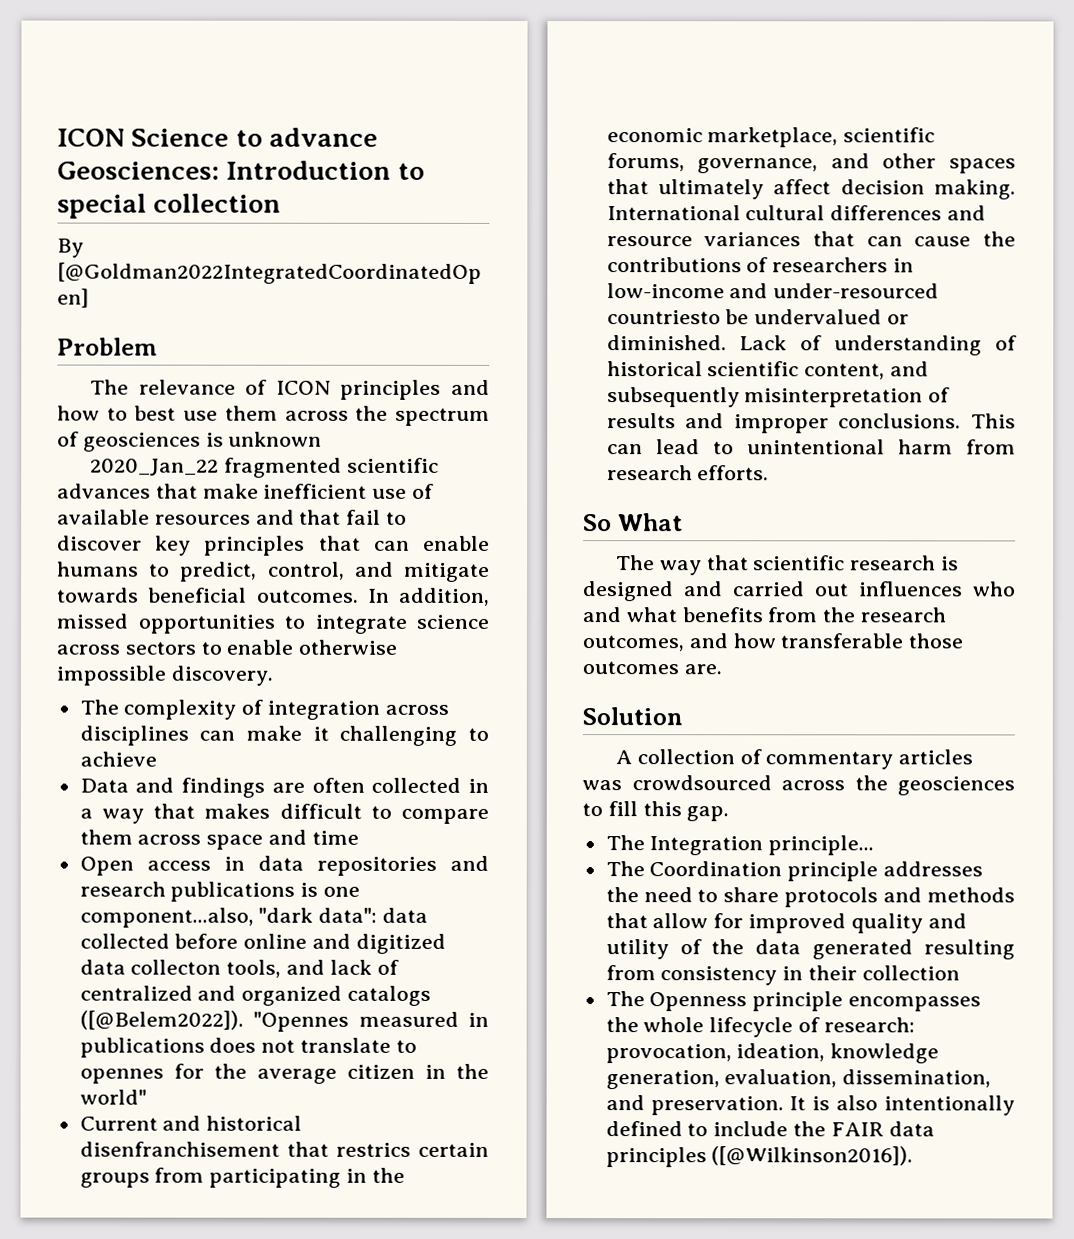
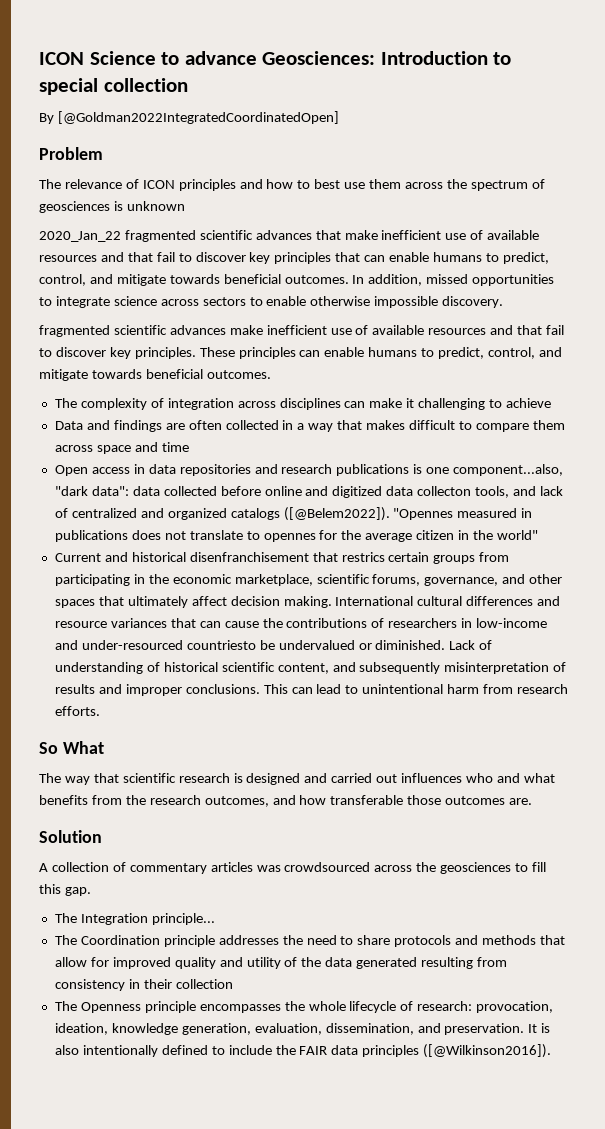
(273, 675) none -> [39,325,565,337] [39,347,562,359] [39,369,271,381] // fragmented scientific advances make inefficient use of available resources and that fail to discover key principles. These principles can enable humans to predict, control, and mitigate towards beneficial outcomes.

